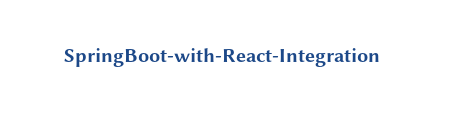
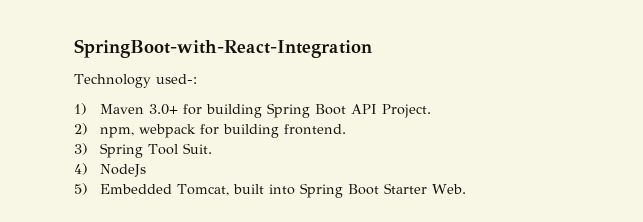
(380, 57) none -> [74,74,197,88] [74,103,431,118] [74,123,346,138] [74,143,212,158] [74,163,146,177] [74,183,466,198] // Technology used-: // 1) Maven 3.0+ for building Spring Boot API Project. // 2) npm, webpack for building frontend. // 3) Spring Tool Suit. // 4) NodeJs // 5) Embedded Tomcat, built into Spring Boot Starter Web.

